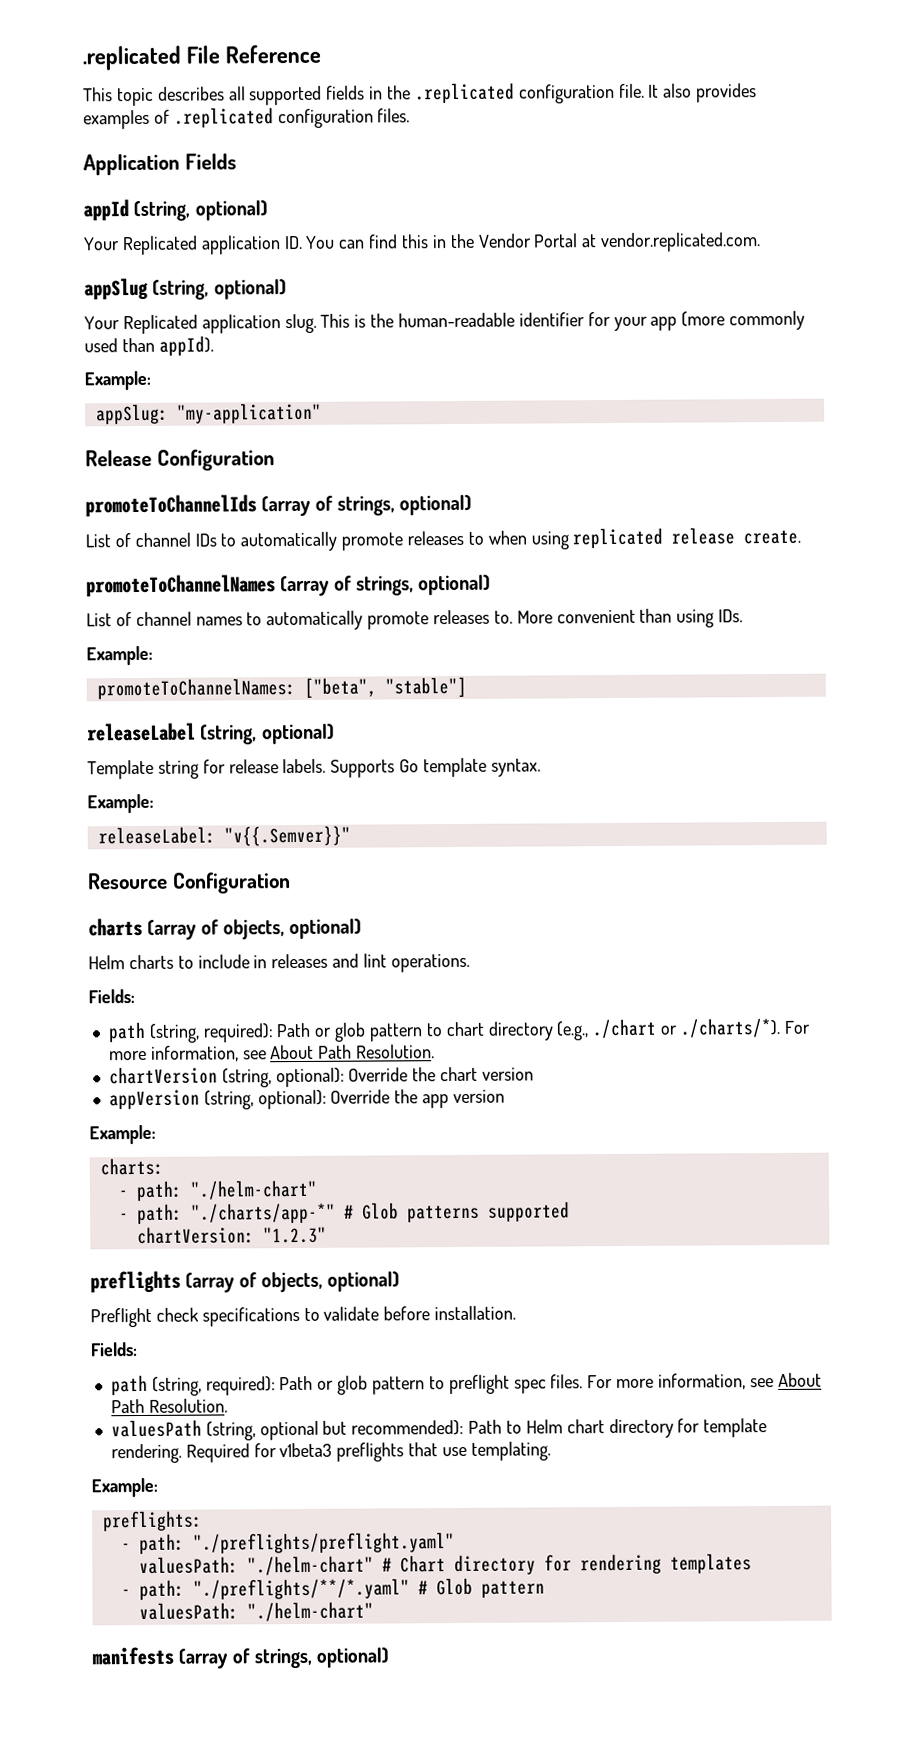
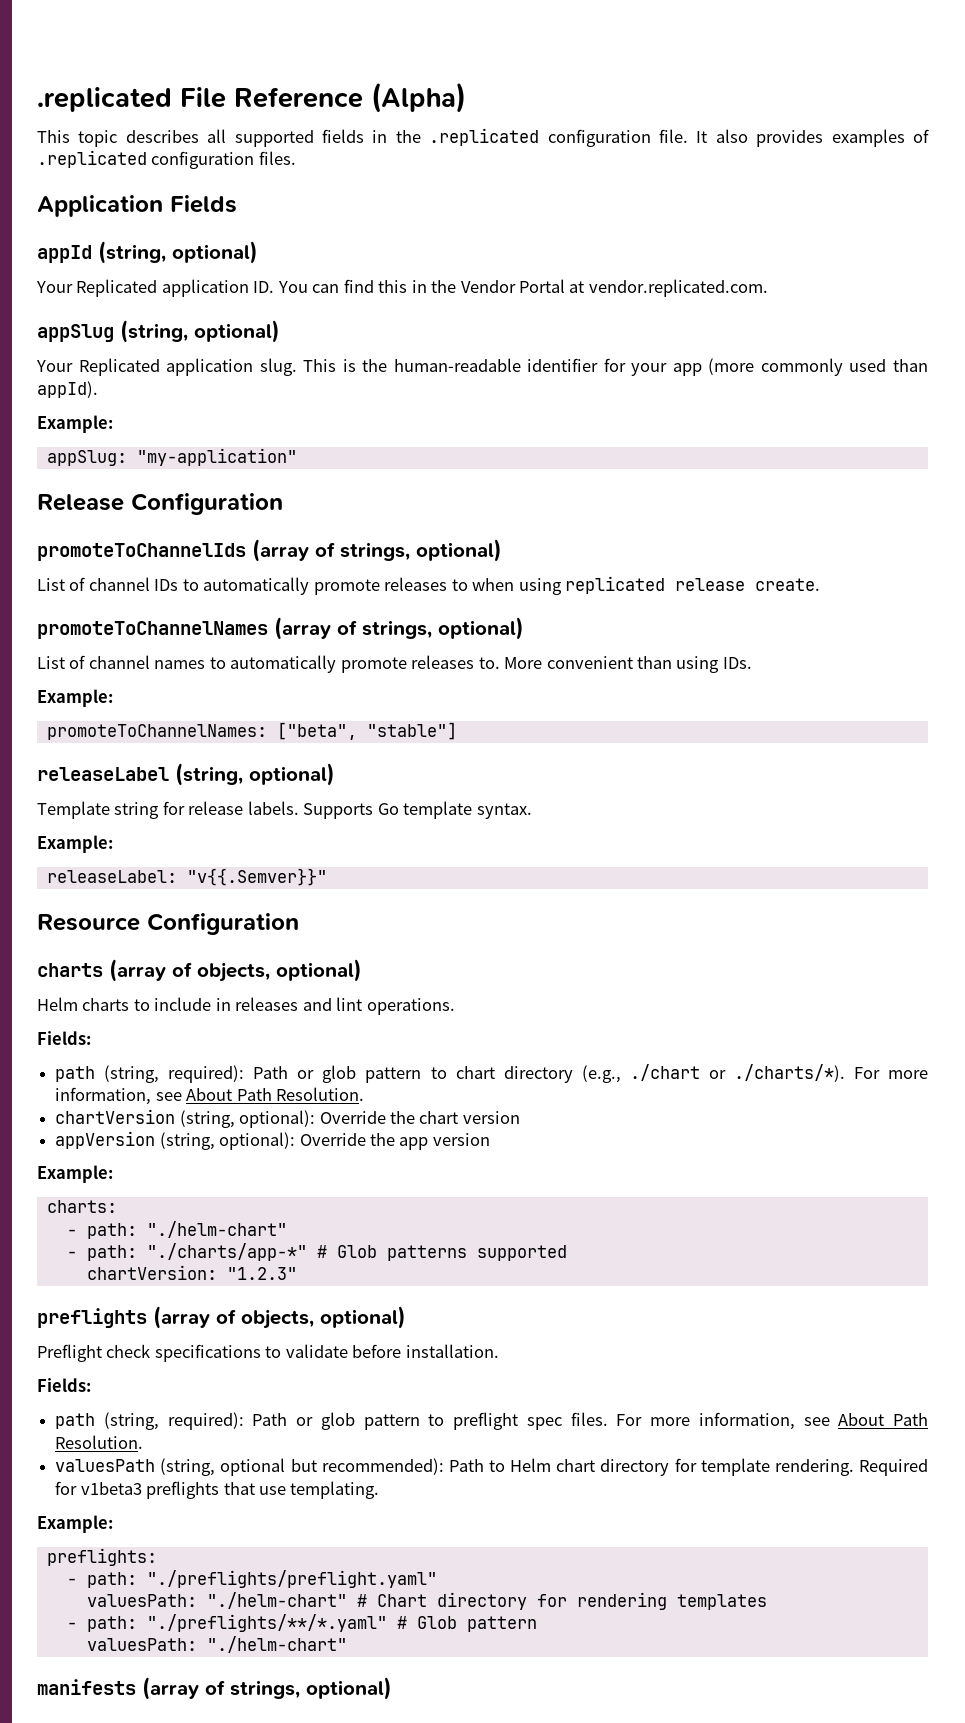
(322, 54) none -> [371,82,466,113] (Alpha)

